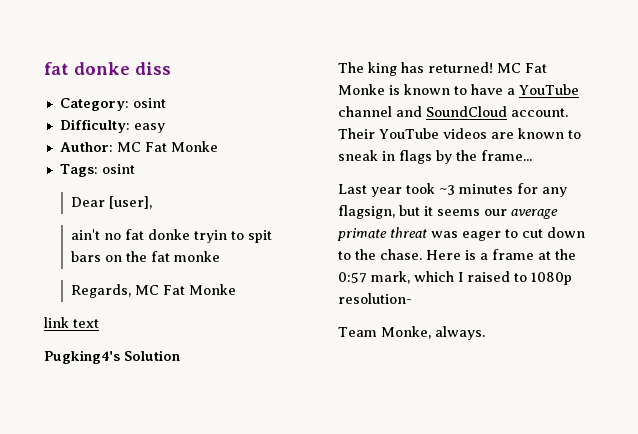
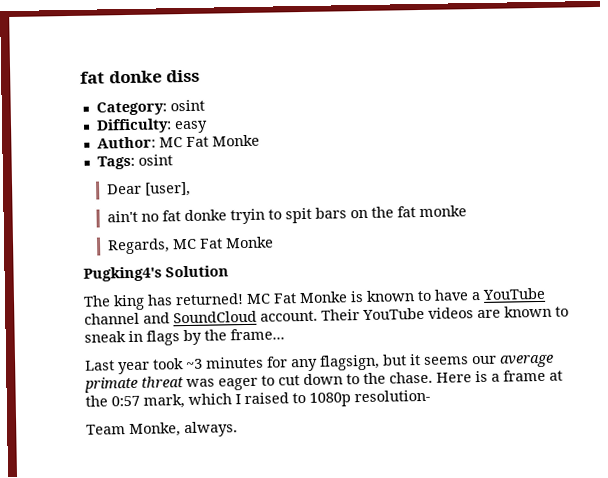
[44,317,99,328] // link text -> (274, 242) none

